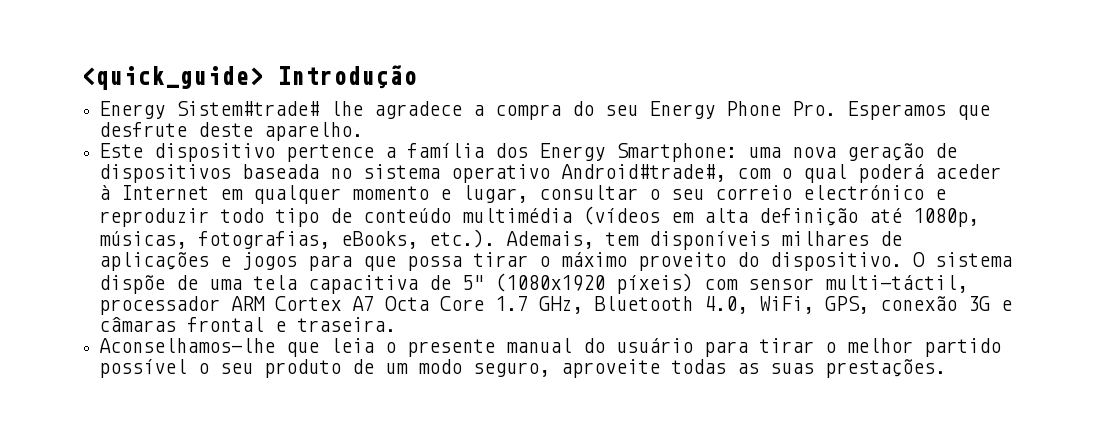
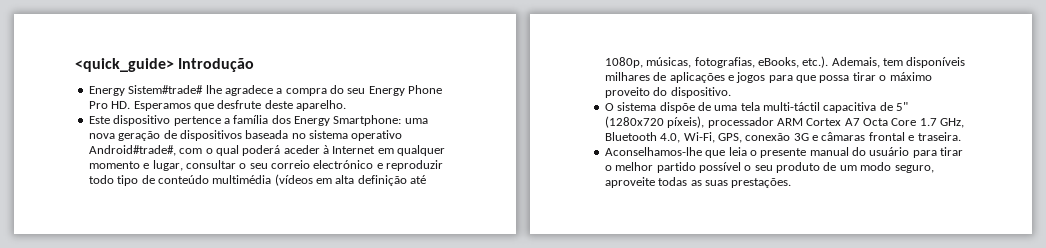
[792,101,837,116] Pro. -> [88,101,131,109] Pro HD.
(903, 261) none -> (731, 92) //
(298, 282) none -> [763,102,820,111] multi-táctil
[495,273,969,294] (1080x1920 píxeis) com sensor multi-táctil, -> [604,116,705,128] (1280x720 píxeis),
[759,296,815,314] WiFi, -> [683,132,715,143] Wi-Fi,

